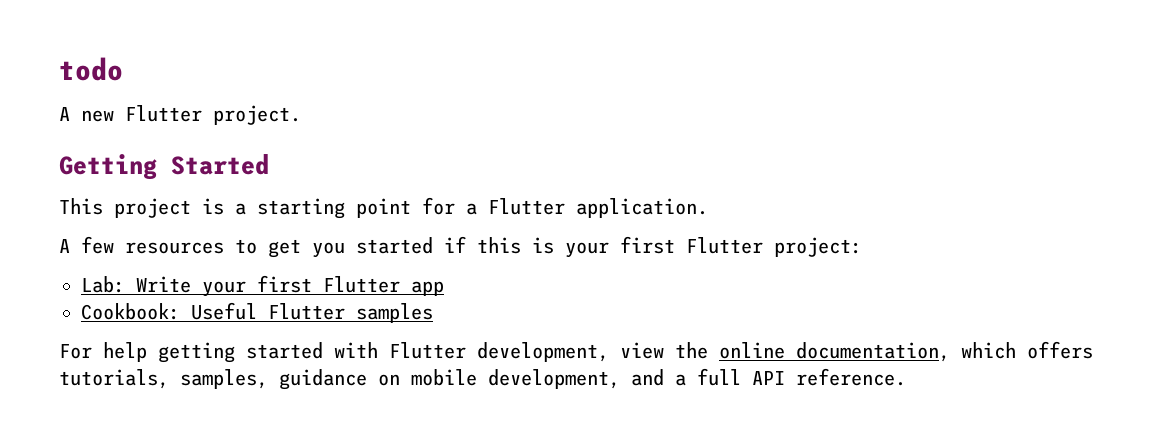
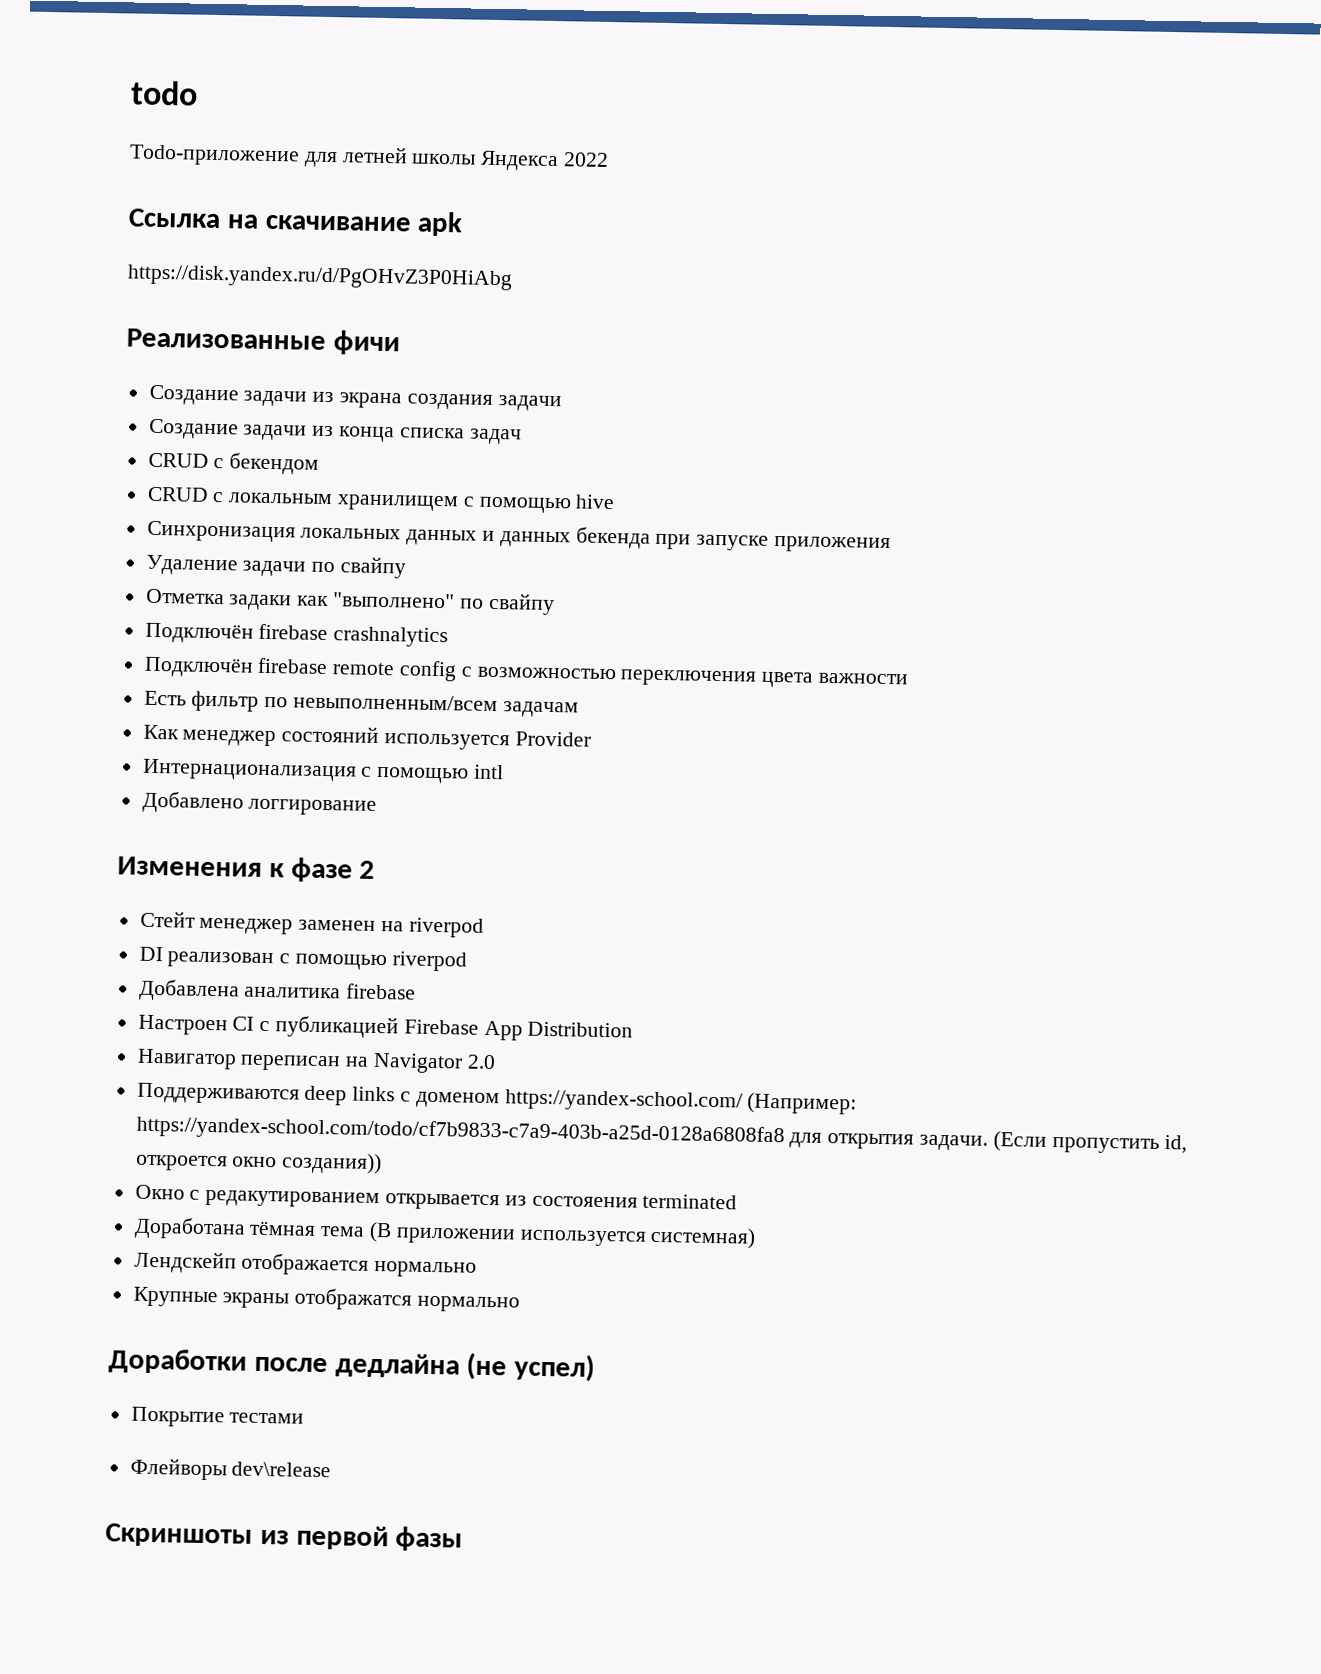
[59,105,301,125] [59,154,269,180] [59,197,708,219] [59,236,862,258] [81,275,444,297] [81,302,433,323] [59,341,1093,363] [59,368,906,390] A new Flutter project. // Getting Started // This project is a starting point for a Flutter application. // A few resources to get you started if this is your first Flutter project: // Lab: Write your first Flutter app // Cookbook: Useful Flutter samples // For help getting started with Flutter development, view the online documentation, which offers tutorials, samples, guidance on mobile development, and a full API reference. -> [129,144,610,172] [128,208,464,237] [127,264,513,291] [126,328,400,356] [148,384,562,412] [148,418,522,445] [147,452,320,475] [146,486,616,514] [146,520,892,554] [145,554,407,579] [145,588,555,616] [144,622,449,648] [143,656,909,688] [143,690,579,718] [142,724,591,751] [141,758,505,784] [141,790,378,816] [117,856,376,883] [139,910,484,938] [138,946,467,972] [138,978,417,1002] [137,1014,634,1041] [136,1048,496,1074] [136,1082,858,1115] [135,1115,1188,1154] [134,1152,383,1175] [134,1184,738,1211] [133,1216,757,1249] [133,1250,478,1278] [132,1286,521,1313] [108,1348,596,1382] [130,1406,305,1428] [129,1457,332,1481] [105,1523,464,1552] Todo-приложение для летней школы Яндекса 2022 // Ссылка на скачивание apk // https://disk.yandex.ru/d/PgOHvZ3P0HiAbg // Реализованные фичи // Создание задачи из экрана создания задачи // Создание задачи из конца списка задач // CRUD с бекендом // CRUD с локальным хранилищем с помощью hive // Синхронизация локальных данных и данных бекенда при запуске приложения // Удаление задачи по свайпу // Отметка задаки как "выполнено" по свайпу // Подключён firebase crashnalytics // Подключён firebase remote config с возможностью переключения цвета важности // Есть фильтр по невыполненным/всем задачам // Как менеджер состояний используется Provider // Интернационализация с помощью intl // Добавлено логгирование // Изменения к фазе 2 // Стейт менеджер заменен на riverpod // DI реализован с помощью riverpod // Добавлена аналитика firebase // Настроен CI с публикацией Firebase App Distribution // Навигатор переписан на Navigator 2.0 // Поддерживаются deep links с доменом https://yandex-school.com/ (Например: https://yandex-school.com/todo/cf7b9833-c7a9-403b-a25d-0128a6808fa8 для открытия задачи. (Если пропустить id, откроется окно создания)) // Окно с редакутированием открывается из состояения terminated // Доработана тёмная тема (В приложении используется системная) // Лендскейп отображается нормально // Крупные экраны отображатся нормально // Доработки после дедлайна (не успел) // Покрытие тестами // Флейворы dev\release // Скриншоты из первой фазы

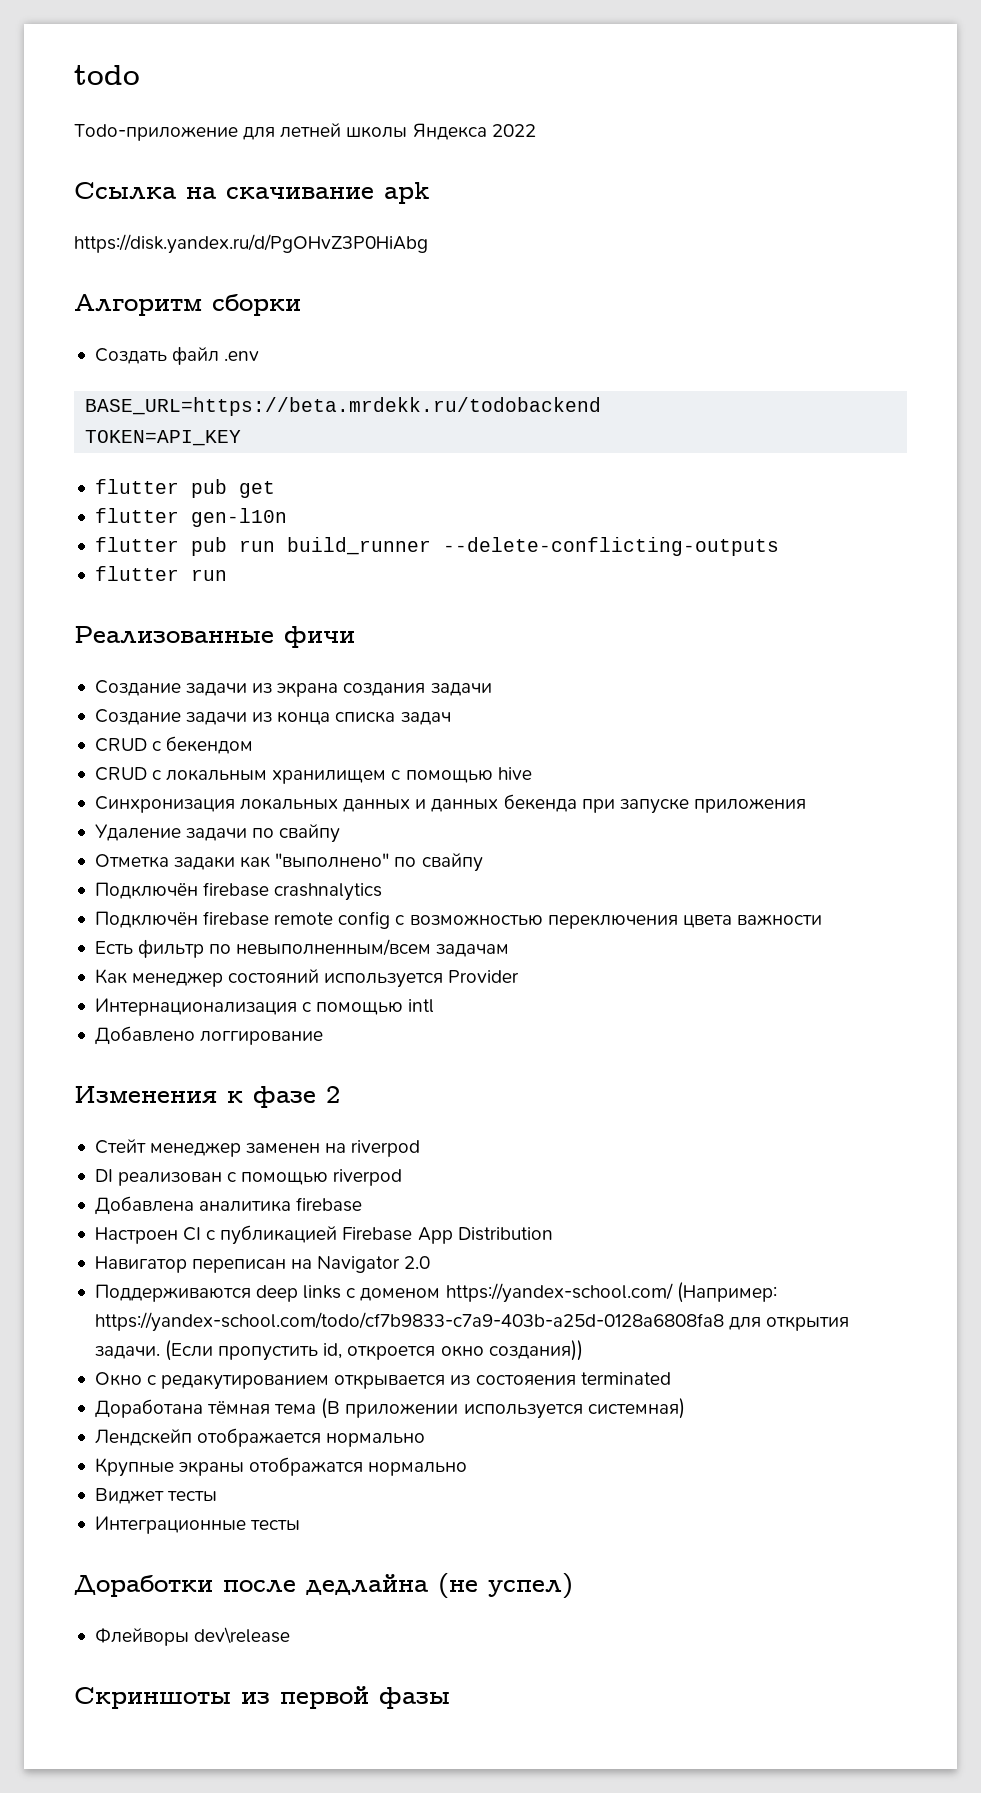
(513, 277) none -> [74,294,301,316] [94,346,260,365] [85,397,602,416] [85,430,242,446] [94,479,275,498] [94,508,287,527] [94,537,779,556] [94,566,227,581] // Алгоритм сборки // Создать файл .env // BASE_URL=https://beta.mrdekk.ru/todobackend // TOKEN=API_KEY // flutter pub get // flutter gen-l10n // flutter pub run build_runner --delete-conflicting-outputs // flutter run
(521, 1304) none -> [94,1488,218,1504] [94,1516,301,1534] // Виджет тесты // Интеграционные тесты
[130,1406,305,1428] // Покрытие тестами -> (573, 1586) none

